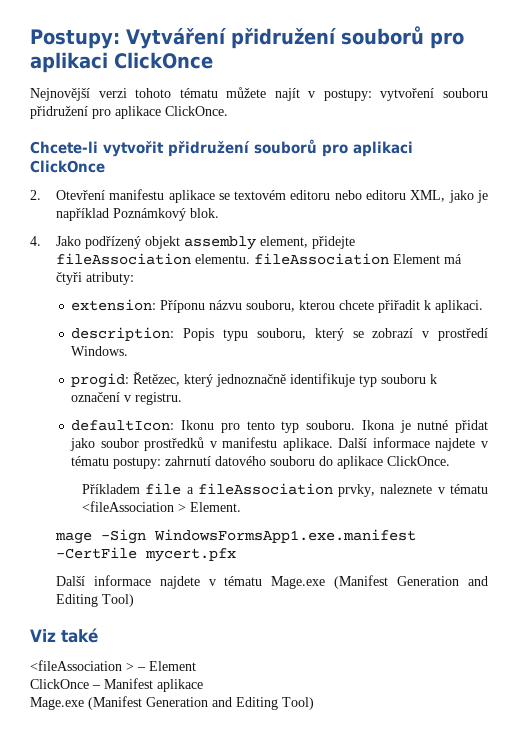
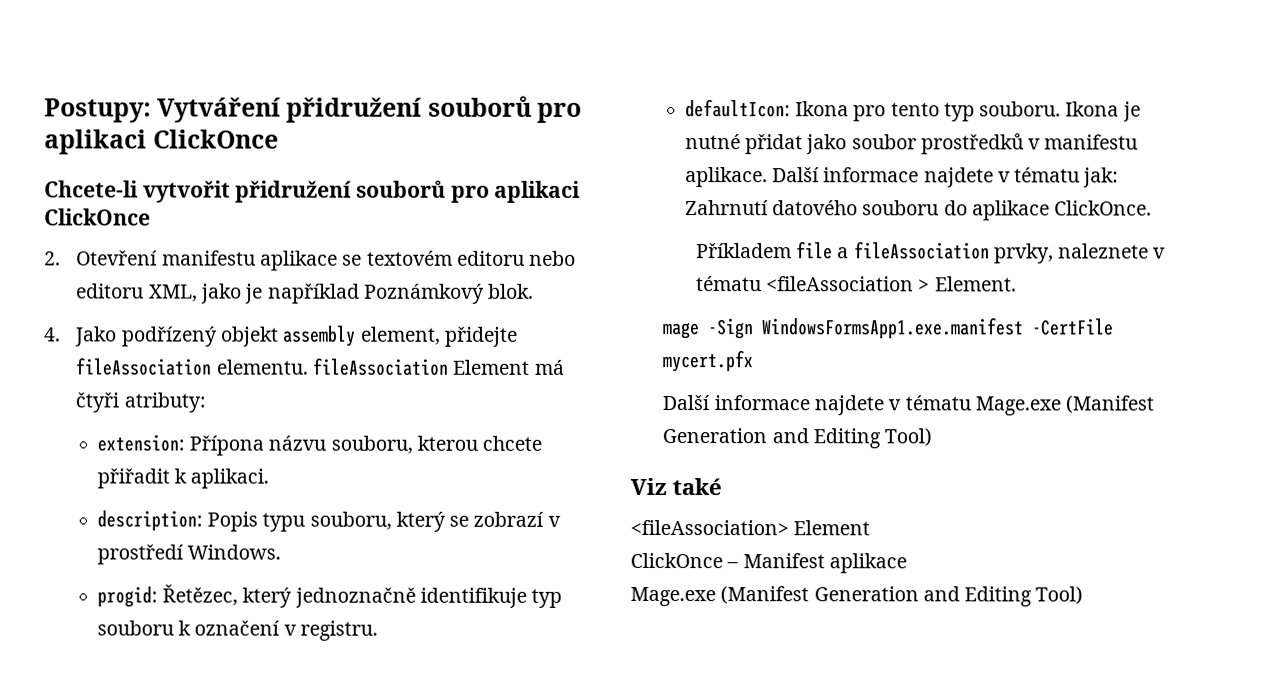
[30,87,488,101] [30,106,228,119] // Nejnovější verzi tohoto tématu můžete najít v postupy: vytvoření souboru přidružení pro aplikace ClickOnce. -> (279, 139) none
[160,300,206,313] Příponu -> [189,435,265,456] Přípona
[181,420,215,430] Ikonu -> [795,101,850,117] Ikona
[113,456,212,469] postupy: zahrnutí -> [1083,167,1120,188] [684,200,769,216] jak: Zahrnutí
[30,660,146,671] <fileAssociation > – -> [630,519,789,536] <fileAssociation>

